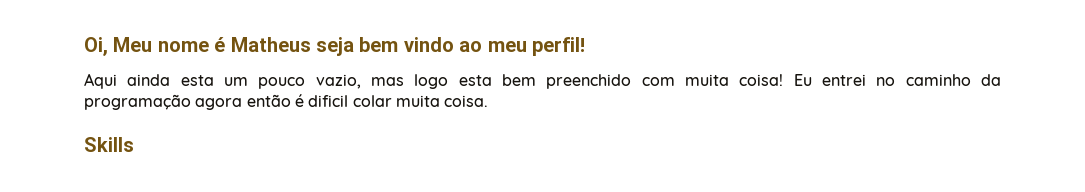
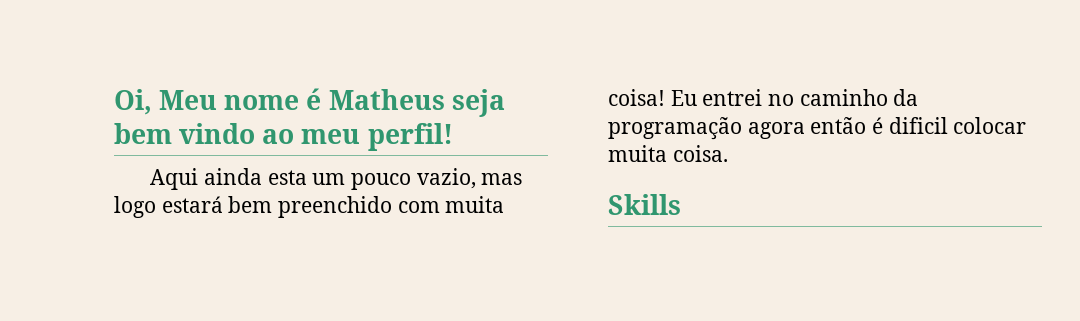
[458,75,492,86] esta -> [161,196,223,213] estará
[352,95,392,107] colar -> [953,117,1027,134] colocar

